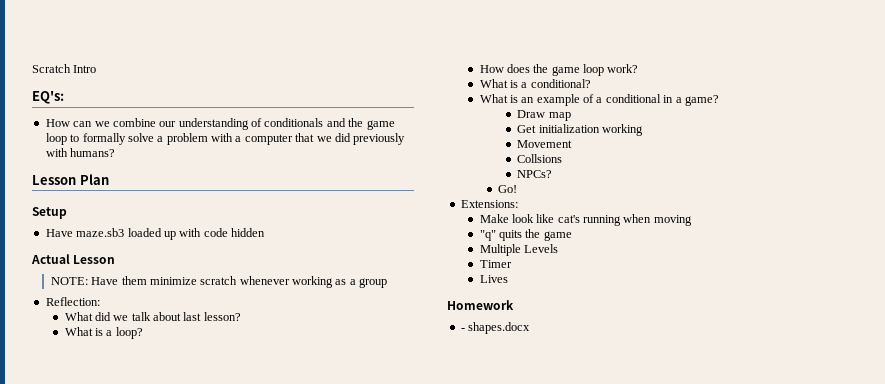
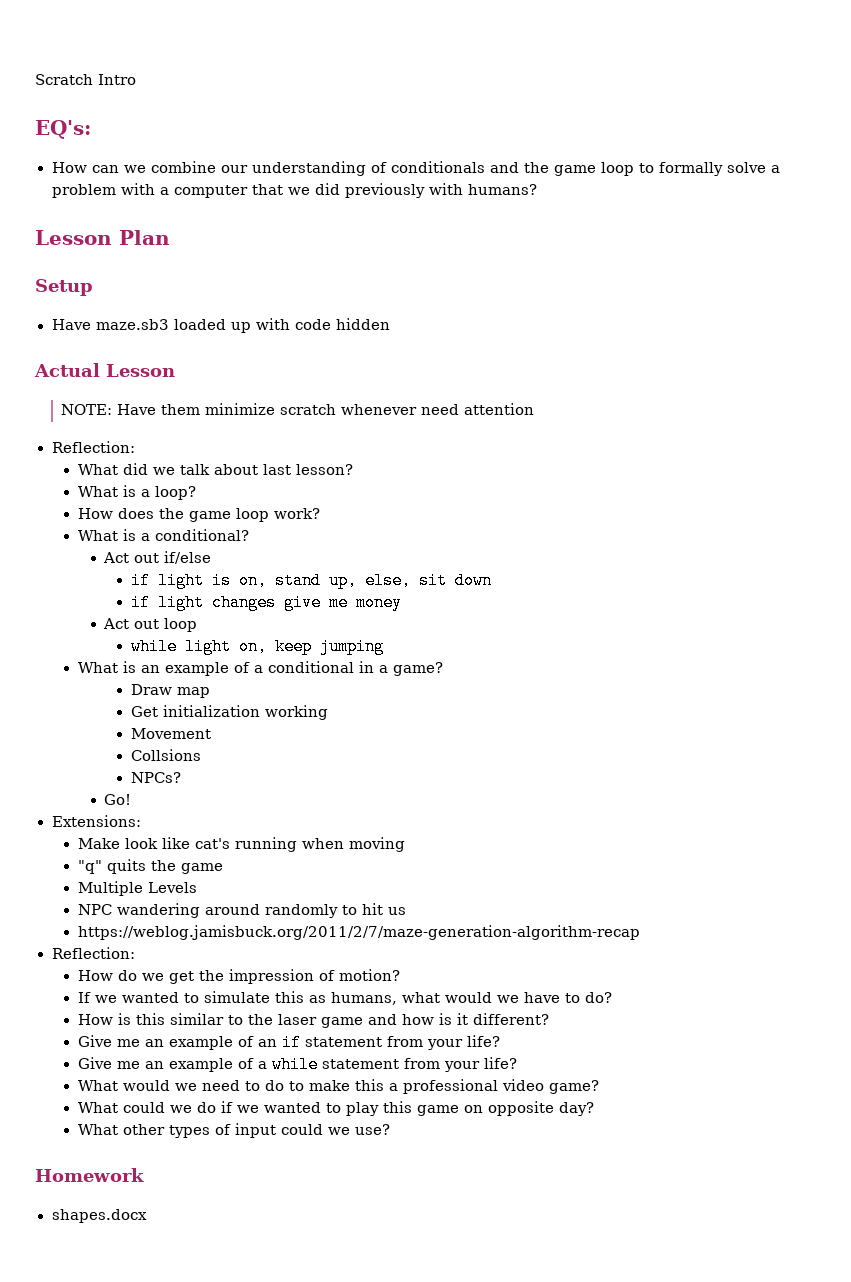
[292,276,388,288] working as a group -> [421,403,535,415] need attention
(591, 83) none -> [103,551,212,564] [130,572,492,589] [130,594,402,611] [103,618,198,632] [130,638,384,655] // Act out if/else // if light is on, stand up, else, sit down // if light changes give me money // Act out loop // while light on, keep jumping
[479,260,512,268] [479,275,508,283] Timer // Lives -> [77,903,406,918] [77,925,640,940] [51,947,135,959] [77,969,400,984] [77,991,612,1005] [77,1013,549,1028] [77,1034,500,1051] [77,1056,517,1073] [77,1079,599,1094] [77,1101,594,1116] [77,1123,390,1138] NPC wandering around randomly to hit us // https://weblog.jamisbuck.org/2011/2/7/maze-generation-algorithm-recap // Reflection: // How do we get the impression of motion? // If we wanted to simulate this as humans, what would we have to do? // How is this similar to the laser game and how is it different? // Give me an example of an if statement from your life? // Give me an example of a while statement from your life? // What would we need to do to make this a professional video game? // What could we do if we wanted to play this game on opposite day? // What other types of input could we use?
[460,328,465,331] - -> (144, 1175) none

